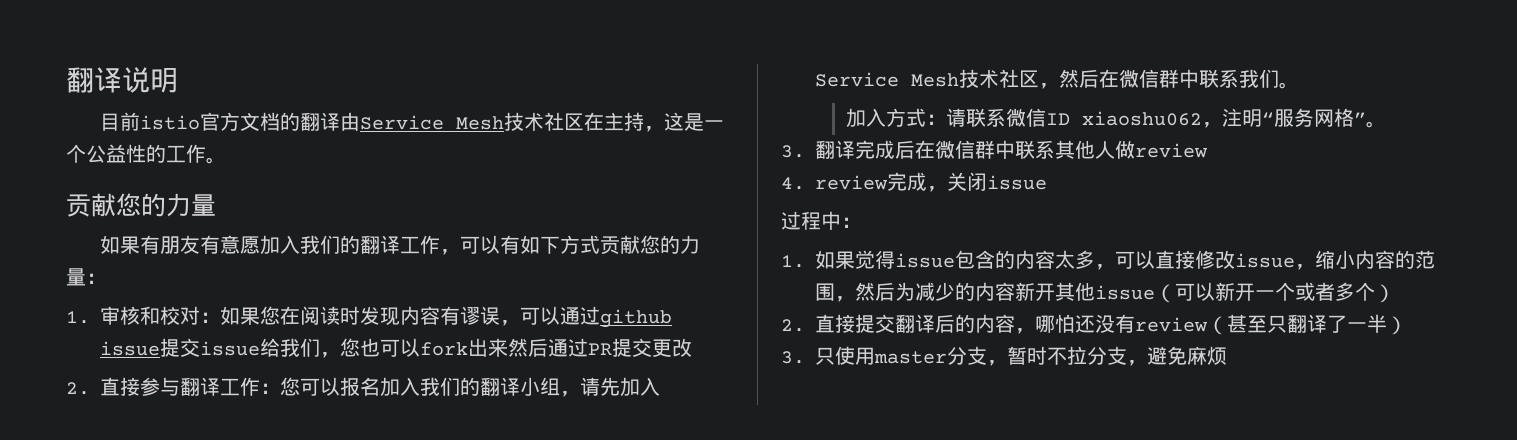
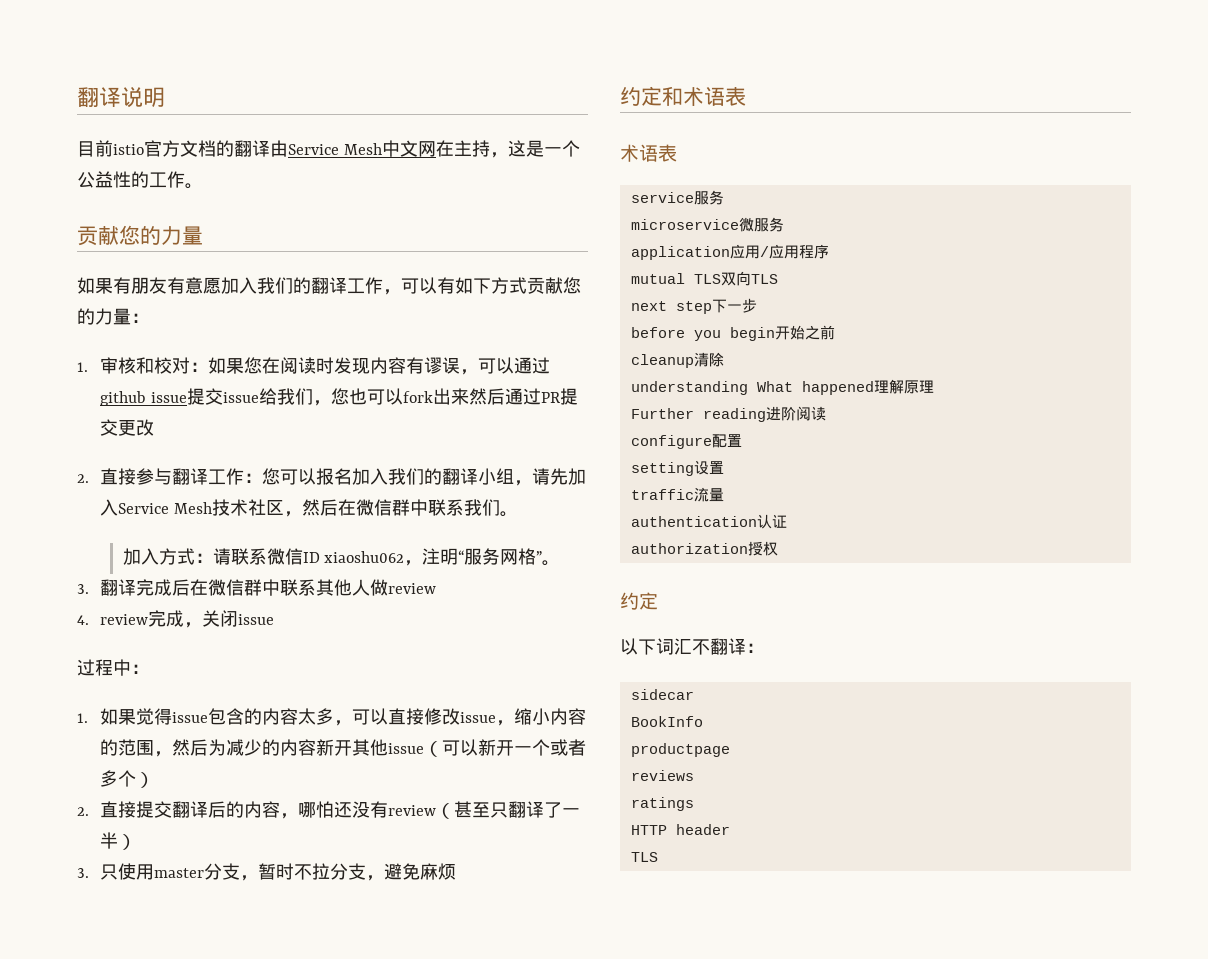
[503,112,584,131] 技术社区 -> [381,140,436,157] 中文网
(1227, 355) none -> [620,86,746,106] [620,144,677,162] [630,190,724,205] [630,217,784,232] [630,244,829,260] [630,271,778,286] [630,298,757,314] [630,325,835,341] [630,352,724,368] [630,379,934,395] [630,406,826,422] [630,434,742,449] [630,460,724,476] [630,487,724,502] [630,514,787,529] [630,541,778,556] [620,592,658,610] [620,638,764,655] [630,689,694,700] [630,716,703,727] [630,743,730,757] [630,770,694,781] [630,797,694,811] [630,824,730,835] [630,852,658,862] // 约定和术语表 // 术语表 // service服务 // microservice微服务 // application应用/应用程序 // mutual TLS双向TLS // next step下一步 // before you begin开始之前 // cleanup清除 // understanding What happened理解原理 // Further reading进阶阅读 // configure配置 // setting设置 // traffic流量 // authentication认证 // authorization授权 // 约定 // 以下词汇不翻译： // sidecar // BookInfo // productpage // reviews // ratings // HTTP header // TLS

